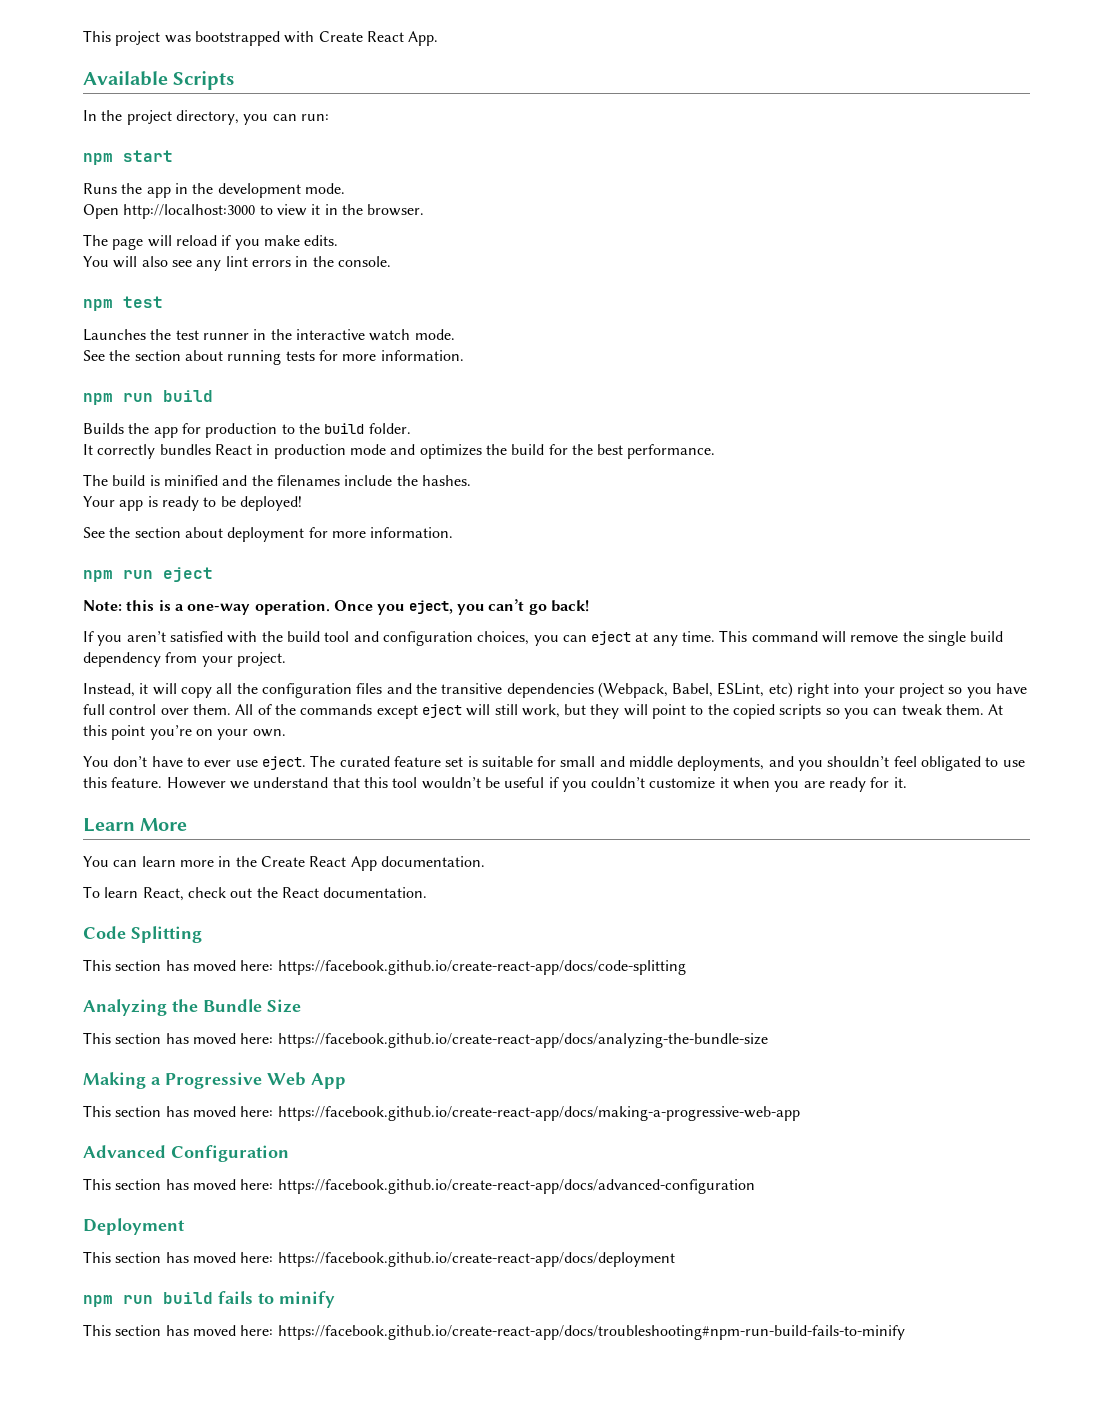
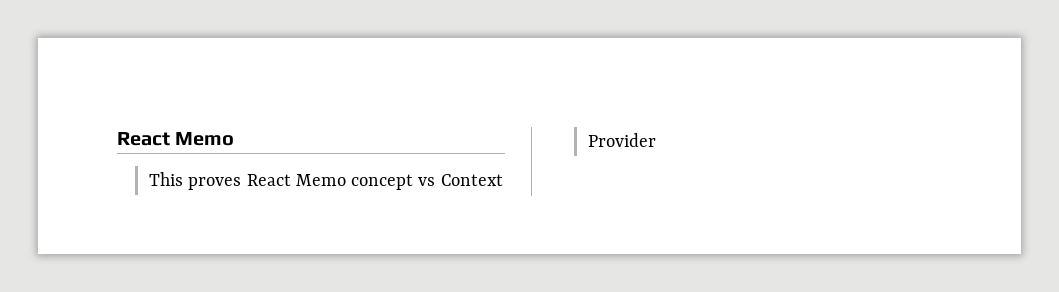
[83,30,439,46] [83,71,235,90] [83,110,329,125] [83,150,173,165] [83,183,345,198] [83,204,425,219] [83,234,339,250] [83,256,391,271] [83,296,163,311] [83,329,455,341] [83,350,464,365] [83,390,213,405] [83,423,411,438] [83,444,716,459] [83,474,471,486] [83,496,302,511] [83,527,454,542] [83,567,213,582] [83,599,589,615] [83,630,1004,646] [83,652,286,667] [83,682,1028,698] [83,704,1004,719] [83,725,286,740] [83,755,1025,771] [83,777,907,792] [83,818,188,832] [83,856,485,871] [83,886,428,901] [83,926,202,943] [83,959,686,975] [83,999,301,1016] [83,1032,768,1048] [83,1072,346,1089] [83,1105,800,1121] [83,1145,289,1162] [83,1178,755,1194] [83,1218,185,1235] [83,1251,675,1267] [83,1291,335,1308] [83,1324,905,1340] This project was bootstrapped with Create React App. // Available Scripts // In the project directory, you can run: // npm start // Runs the app in the development mode. // Open http://localhost:3000 to view it in the browser. // The page will reload if you make edits. // You will also see any lint errors in the console. // npm test // Launches the test runner in the interactive watch mode. // See the section about running tests for more information. // npm run build // Builds the app for production to the build folder. // It correctly bundles React in production mode and optimizes the build for the best performance. // The build is minified and the filenames include the hashes. // Your app is ready to be deployed! // See the section about deployment for more information. // npm run eject // Note: this is a one-way operation. Once you eject, you can’t go back! // If you aren’t satisfied with the build tool and configuration choices, you can eject at any time. This command will remove the single build dependency from your project. // Instead, it will copy all the configuration files and the transitive dependencies (Webpack, Babel, ESLint, etc) right into your project so you have full control over them. All of the commands except eject will still work, but they will point to the copied scripts so you can tweak them. At this point you’re on your own. // You don’t have to ever use eject. The curated feature set is suitable for small and middle deployments, and you shouldn’t feel obligated to use this feature. However we understand that this tool wouldn’t be useful if you couldn’t customize it when you are ready for it. // Learn More // You can learn more in the Create React App documentation. // To learn React, check out the React documentation. // Code Splitting // This section has moved here: https://facebook.github.io/create-react-app/docs/code-splitting // Analyzing the Bundle Size // This section has moved here: https://facebook.github.io/create-react-app/docs/analyzing-the-bundle-size // Making a Progressive Web App // This section has moved here: https://facebook.github.io/create-react-app/docs/making-a-progressive-web-app // Advanced Configuration // This section has moved here: https://facebook.github.io/create-react-app/docs/advanced-configuration // Deployment // This section has moved here: https://facebook.github.io/create-react-app/docs/deployment // npm run build fails to minify // This section has moved here: https://facebook.github.io/create-react-app/docs/troubleshooting#npm-run-build-fails-to-minify -> [117,132,235,146] [149,172,503,190] [588,133,657,147] React Memo // This proves React Memo concept vs Context Provider

